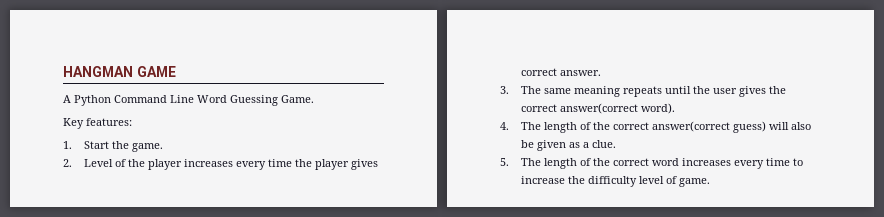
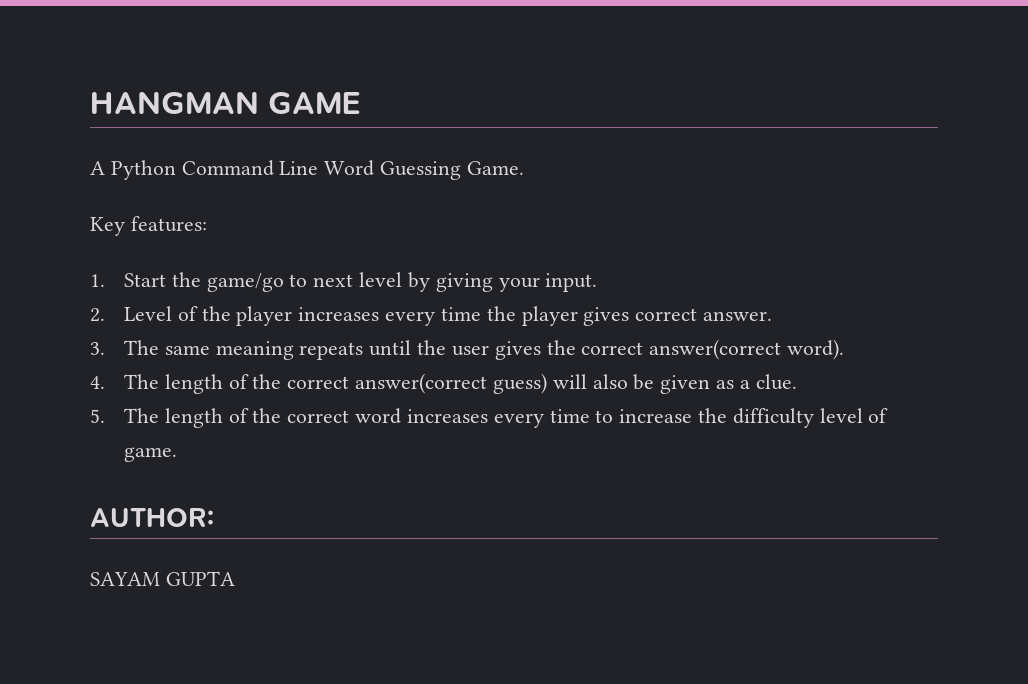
[132,143,164,152] game. -> [206,272,598,292] game/go to next level by giving your input.
(711, 182) none -> [90,508,214,527] [90,571,235,586] // AUTHOR: // SAYAM GUPTA

